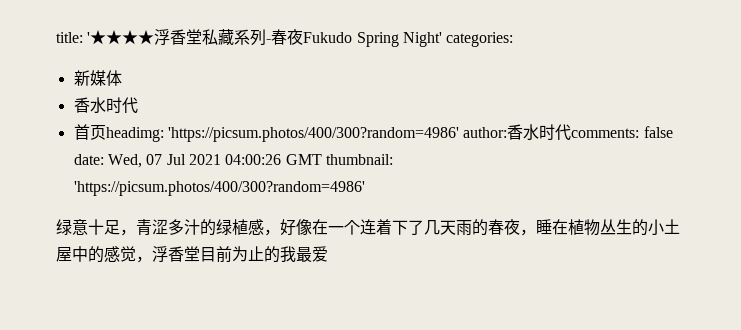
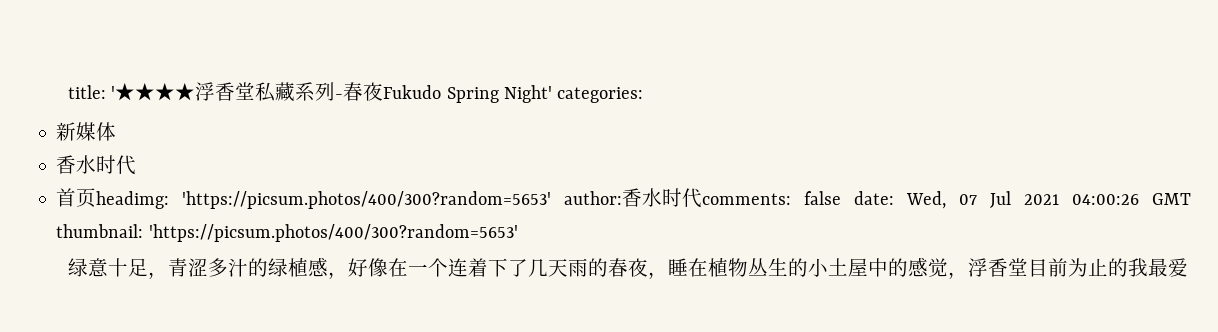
[167,127,459,142] 'https://picsum.photos/400/300?random=4986' -> [182,191,552,209] 'https://picsum.photos/400/300?random=5653'
[73,181,365,196] 'https://picsum.photos/400/300?random=4986' -> [148,224,518,242] 'https://picsum.photos/400/300?random=5653'

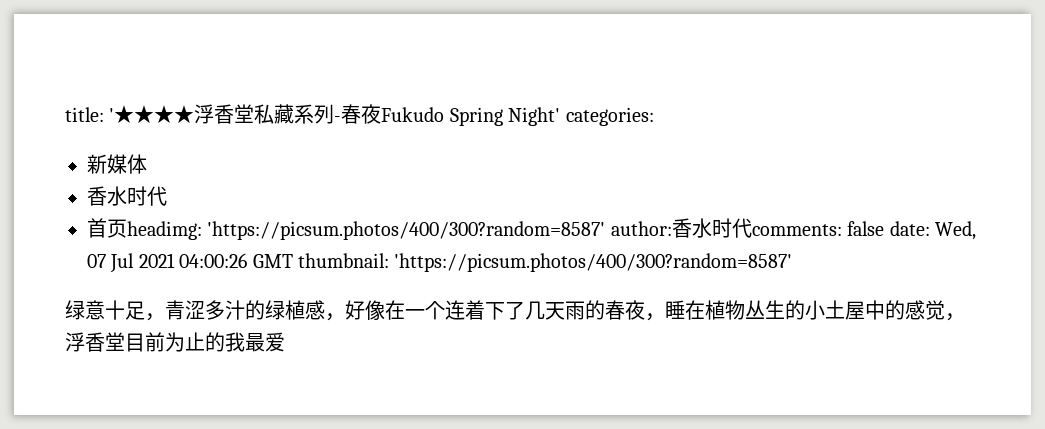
[182,191,552,209] 'https://picsum.photos/400/300?random=5653' -> [207,221,606,240] 'https://picsum.photos/400/300?random=8587'
[148,224,518,242] 'https://picsum.photos/400/300?random=5653' -> [394,253,793,272] 'https://picsum.photos/400/300?random=8587'

